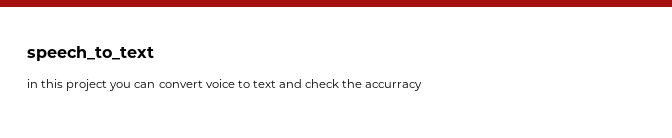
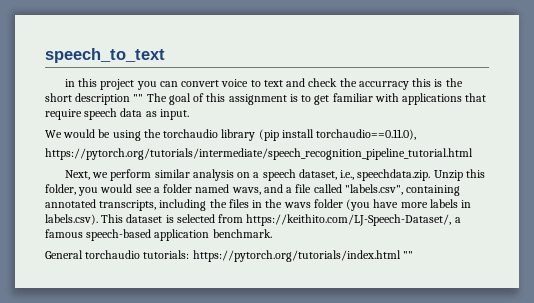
(423, 86) none -> [412,78,463,87] [45,93,487,105] [45,108,189,120] [45,129,417,141] [45,148,473,160] [64,169,485,181] [45,184,461,196] [45,199,472,211] [45,214,461,226] [45,229,272,241] [45,250,413,262] this is the short description "" The goal of this assignment is to get familiar with applications that require speech data as input. // We would be using the torchaudio library (pip install torchaudio==0.11.0), // https://pytorch.org/tutorials/intermediate/speech_recognition_pipeline_tutorial.html // Next, we perform similar analysis on a speech dataset, i.e., speechdata.zip. Unzip this folder, you would see a folder named wavs, and a file called "labels.csv", containing annotated transcripts, including the files in the wavs folder (you have more labels in labels.csv). This dataset is selected from https://keithito.com/LJ-Speech-Dataset/, a famous speech-based application benchmark. // General torchaudio tutorials: https://pytorch.org/tutorials/index.html ""

